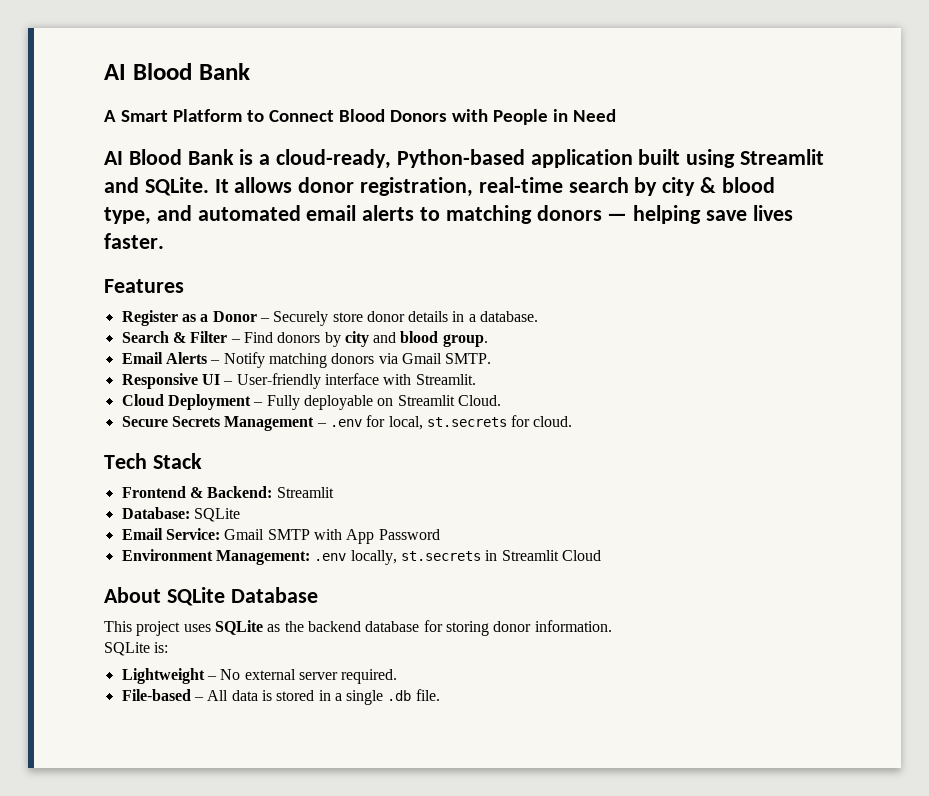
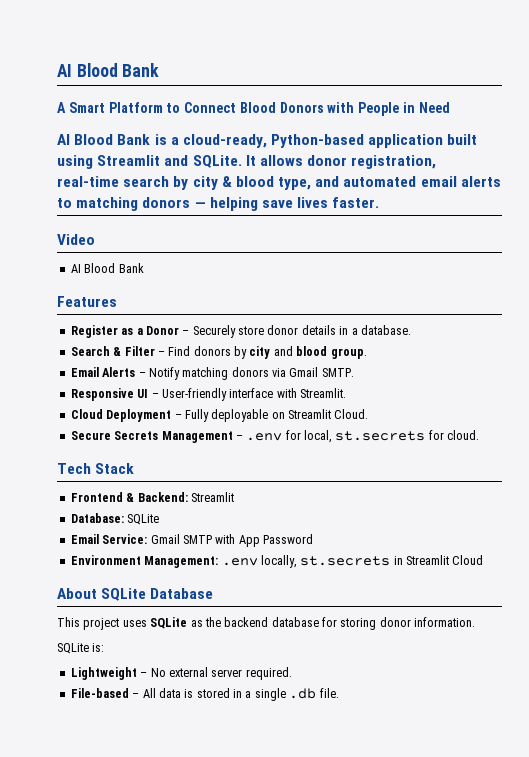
(164, 241) none -> [57,234,95,245] [70,263,144,273] // Video // AI Blood Bank

